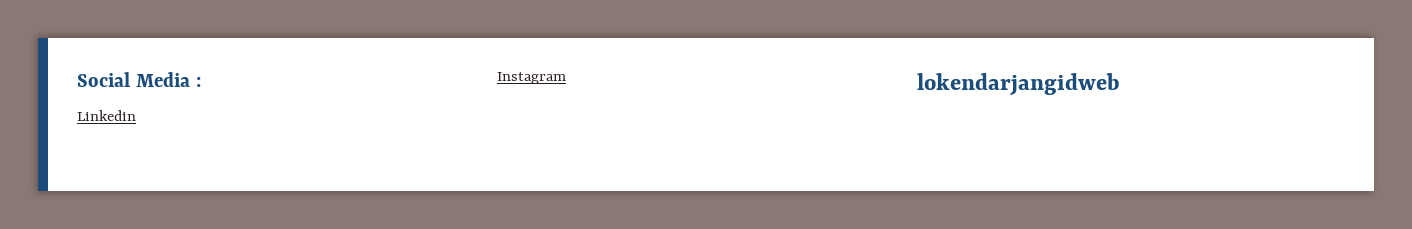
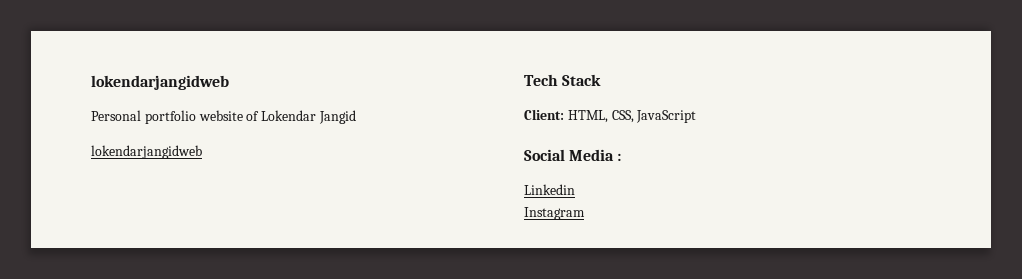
(77, 79) none -> [91,75,229,90] [91,110,356,124] [91,145,202,159] [524,74,602,86] [524,109,697,123] lokendarjangidweb // Personal portfolio website of Lokendar Jangid // lokendarjangidweb // Tech Stack // Client: HTML, CSS, JavaScript //
[917,73,1120,95] // lokendarjangidweb -> (585, 213) none

